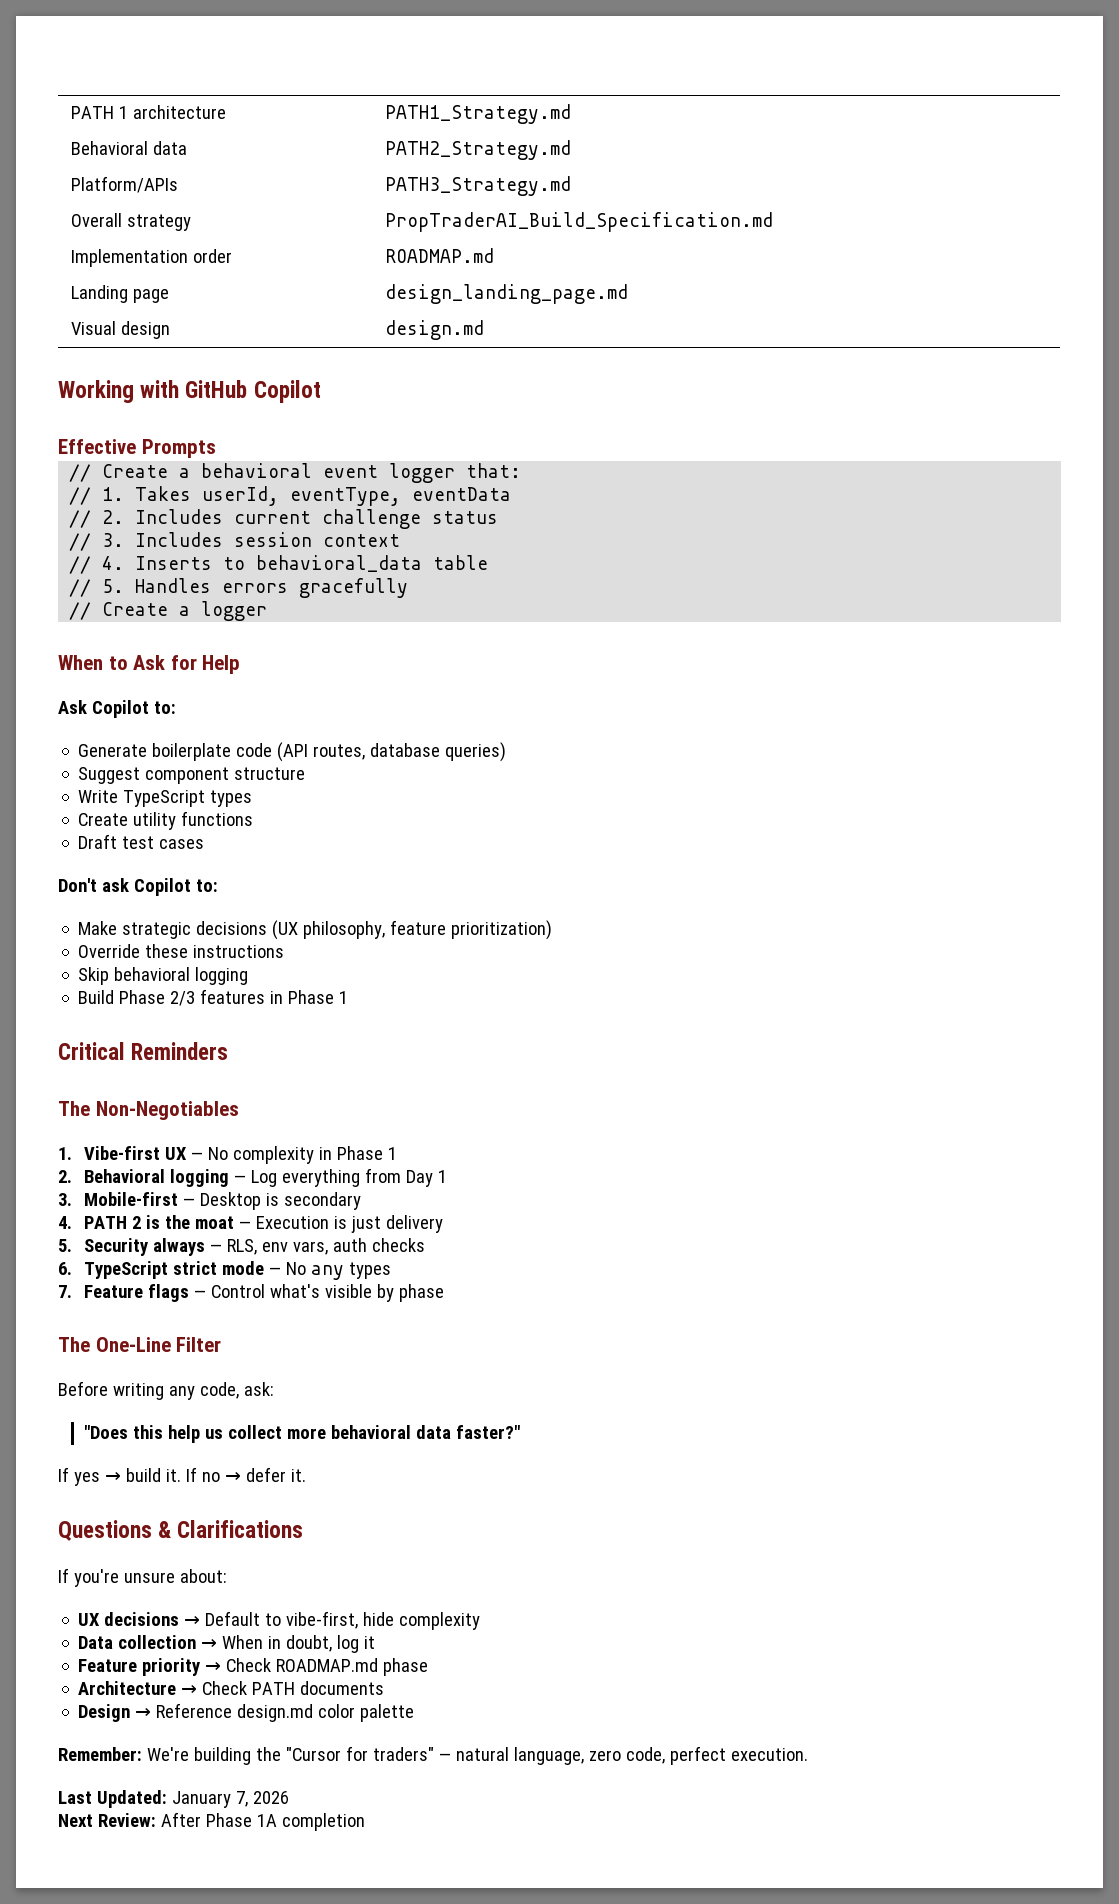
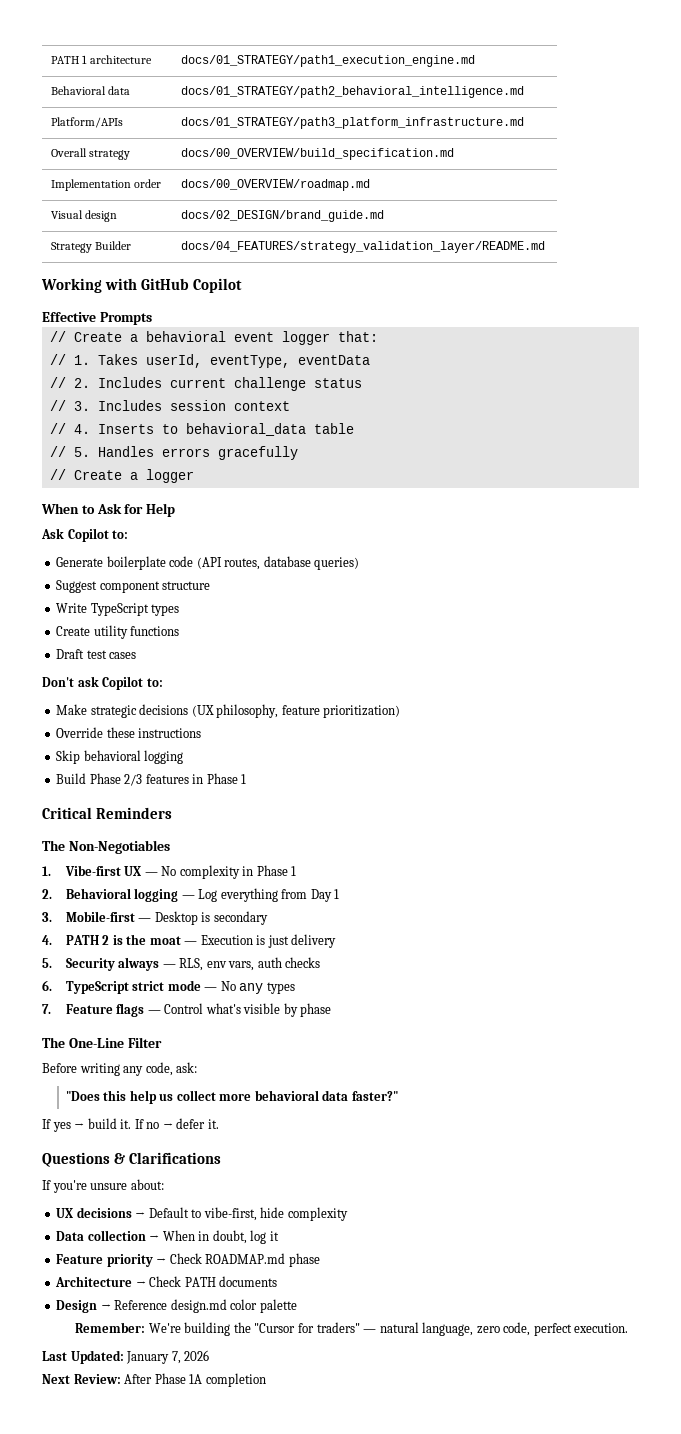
[385,104,572,124] PATH1_Strategy.md -> [181,55,476,67] docs/01_STRATEGY/path1_execution_engine.md
[385,140,572,160] PATH2_Strategy.md -> [181,86,525,98] docs/01_STRATEGY/path2_behavioral_intelligence.md
[385,176,572,196] PATH3_Strategy.md -> [181,117,525,129] docs/01_STRATEGY/path3_platform_infrastructure.md
[385,212,774,232] PropTraderAI_Build_Specification.md -> [181,148,455,160] docs/00_OVERVIEW/build_specification.md
[385,248,495,263] [71,285,170,303] [385,284,629,304] [71,321,171,339] [385,320,485,340] ROADMAP.md // Landing page | design_landing_page.md // Visual design | design.md -> [181,179,371,191] [51,210,118,222] [181,210,385,222] [51,241,132,253] [181,241,546,253] docs/00_OVERVIEW/roadmap.md // Visual design | docs/02_DESIGN/brand_guide.md // Strategy Builder | docs/04_FEATURES/strategy_validation_layer/README.md

